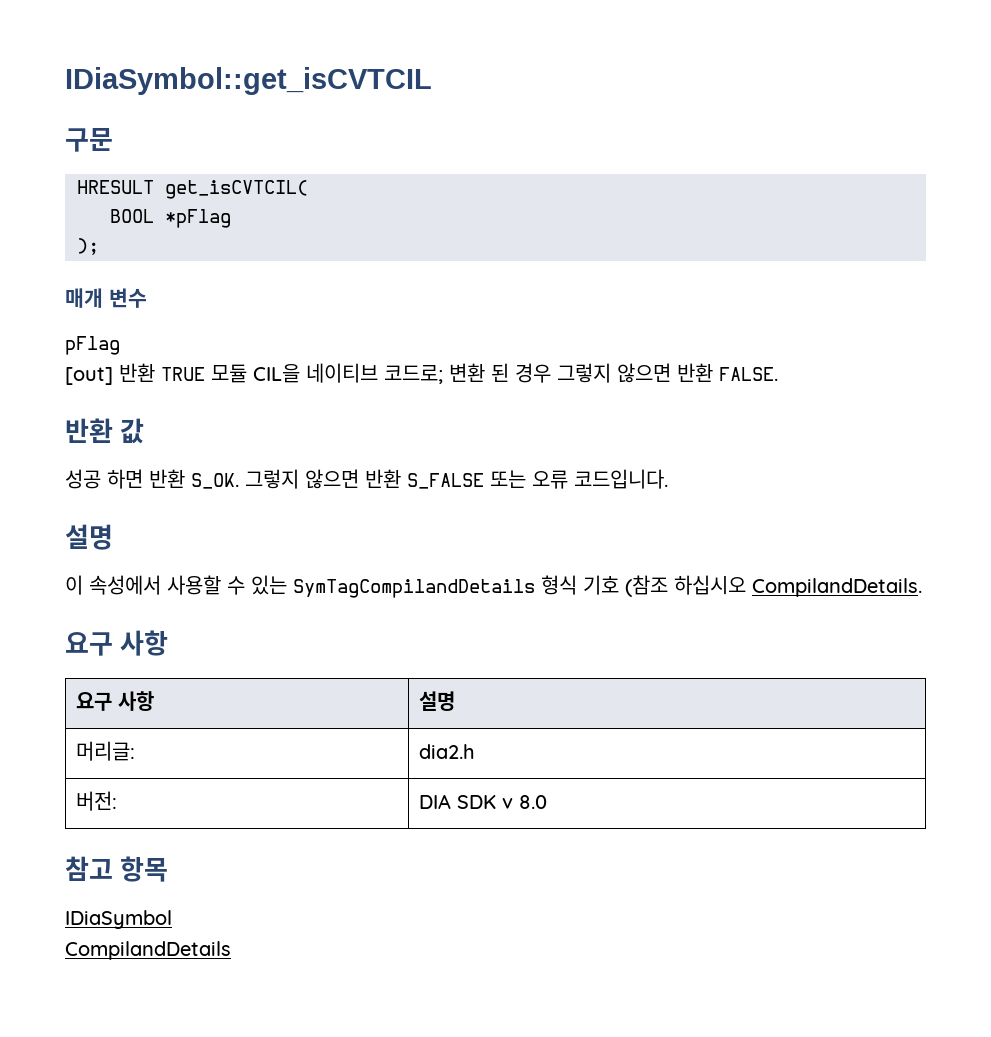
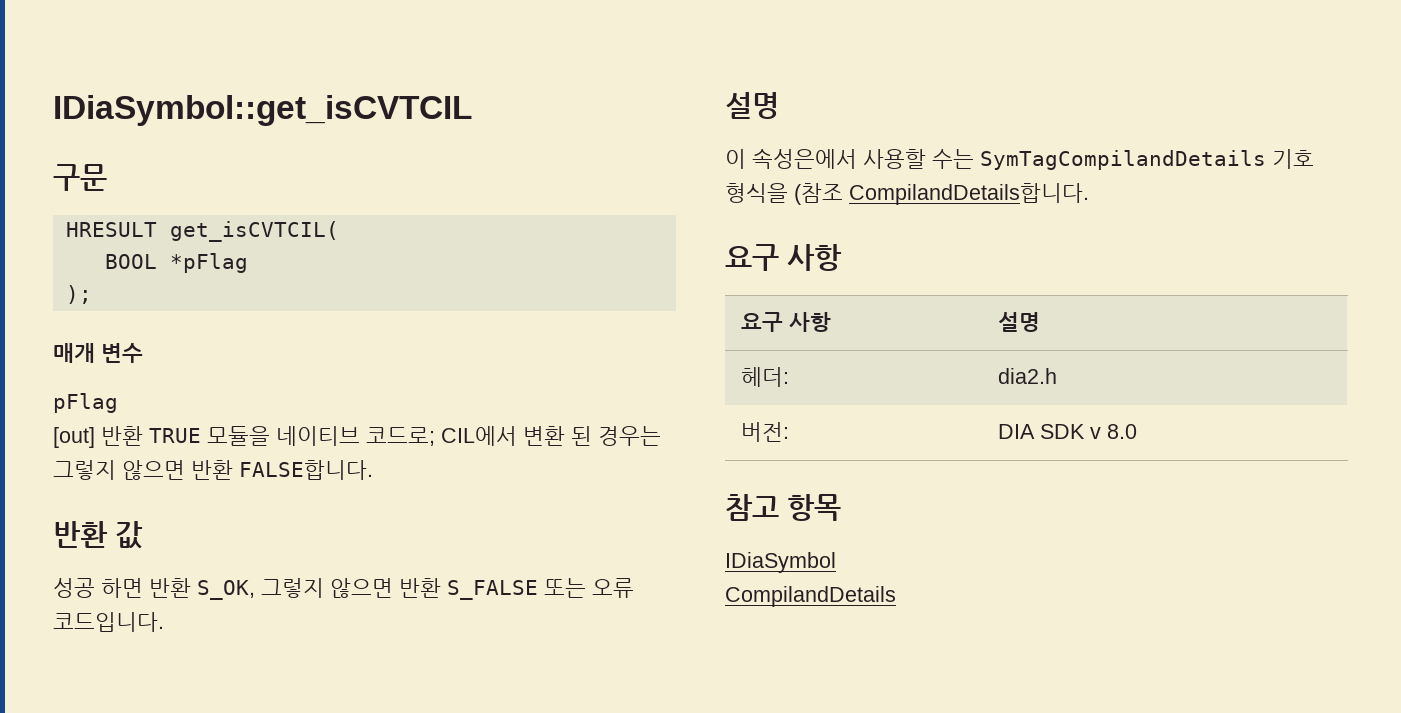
[211,364,300,383] 모듈 CIL을 -> [207,426,270,446] 모듈을
(443, 374) none -> [441,426,517,446] CIL에서
[515,363,778,383] 경우 그렇지 않으면 반환 FALSE. -> [598,426,661,446] [53,460,373,480] 경우는 그렇지 않으면 반환 FALSE합니다.
[191,473,239,489] S_OK. -> [197,580,255,600] S_OK,
[89,575,922,598] 속성에서 사용할 수 있는 SymTagCompilandDetails 형식 기호 (참조 하십시오 CompilandDetails. -> [752,148,1314,170] [725,183,1089,205] 속성은에서 사용할 수는 SymTagCompilandDetails 기호 형식을 (참조 CompilandDetails합니다.
[76,741,136,761] 머리글: -> [740,367,789,387] 헤더:

